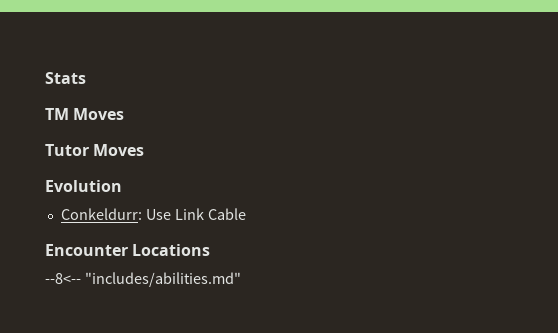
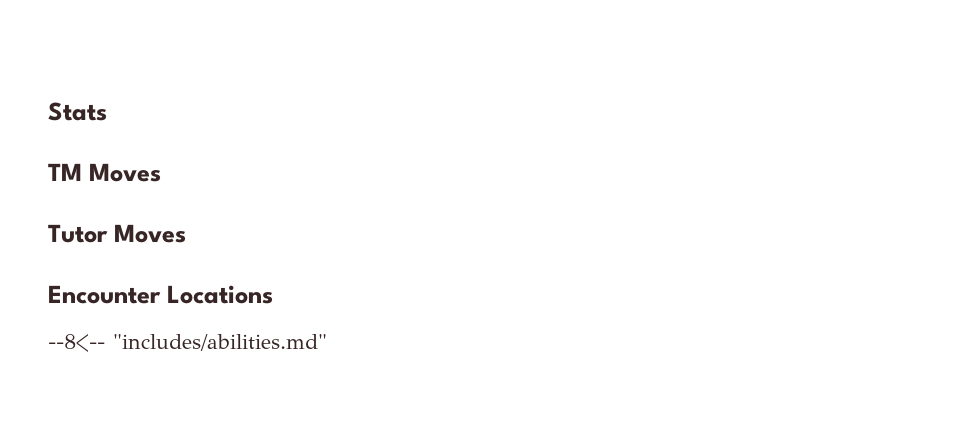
[45,180,122,192] [60,208,246,220] // Evolution // Conkeldurr: Use Link Cable -> (187, 233) none

